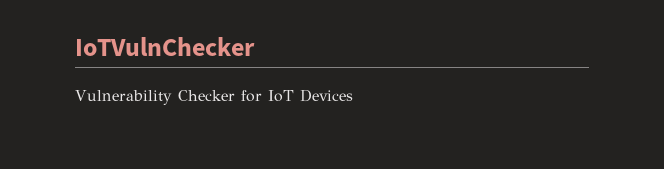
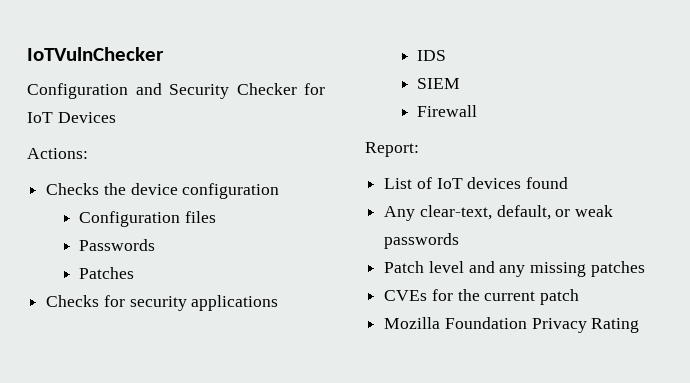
[75,90,172,105] Vulnerability -> [27,83,229,99] Configuration and Security
(353, 95) none -> [27,148,88,159] [46,183,280,199] [79,211,217,227] [79,239,156,251] [79,267,135,279] [46,295,279,311] [417,50,447,61] [417,78,461,89] [417,105,478,117] [365,142,419,157] [384,177,569,189] [384,205,614,221] [384,233,460,249] [384,261,645,277] [384,289,580,305] [384,317,640,333] // Actions: // Checks the device configuration // Configuration files // Passwords // Patches // Checks for security applications // IDS // SIEM // Firewall // Report: // List of IoT devices found // Any clear-text, default, or weak passwords // Patch level and any missing patches // CVEs for the current patch // Mozilla Foundation Privacy Rating

